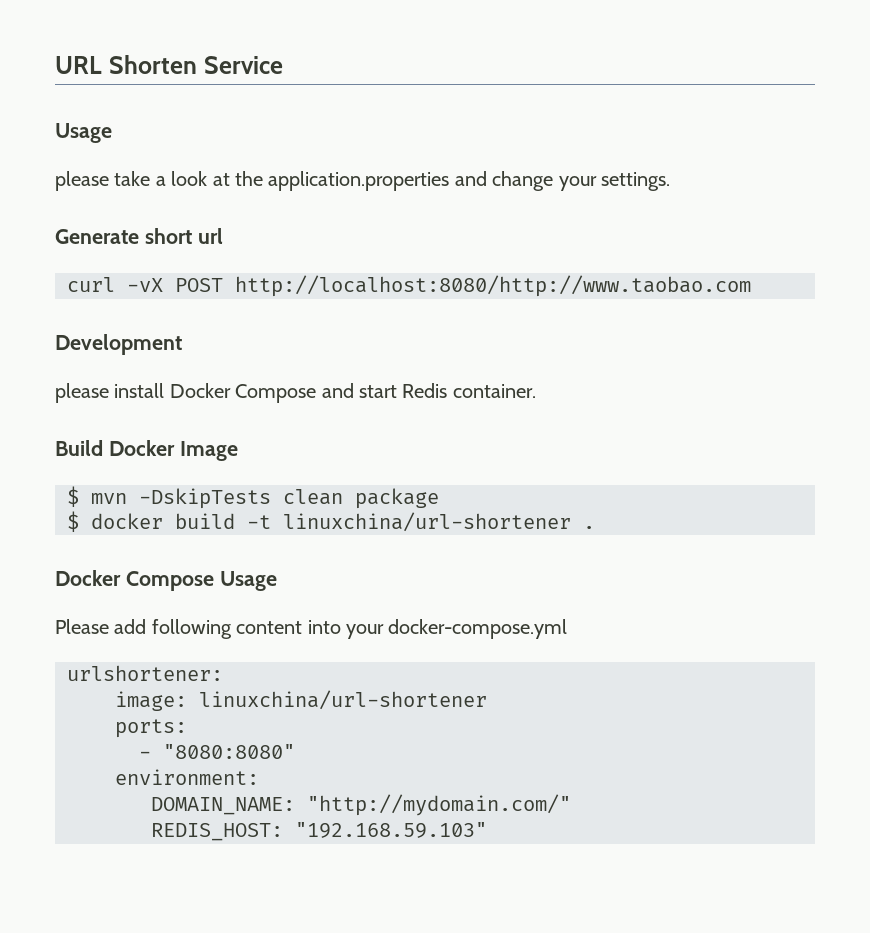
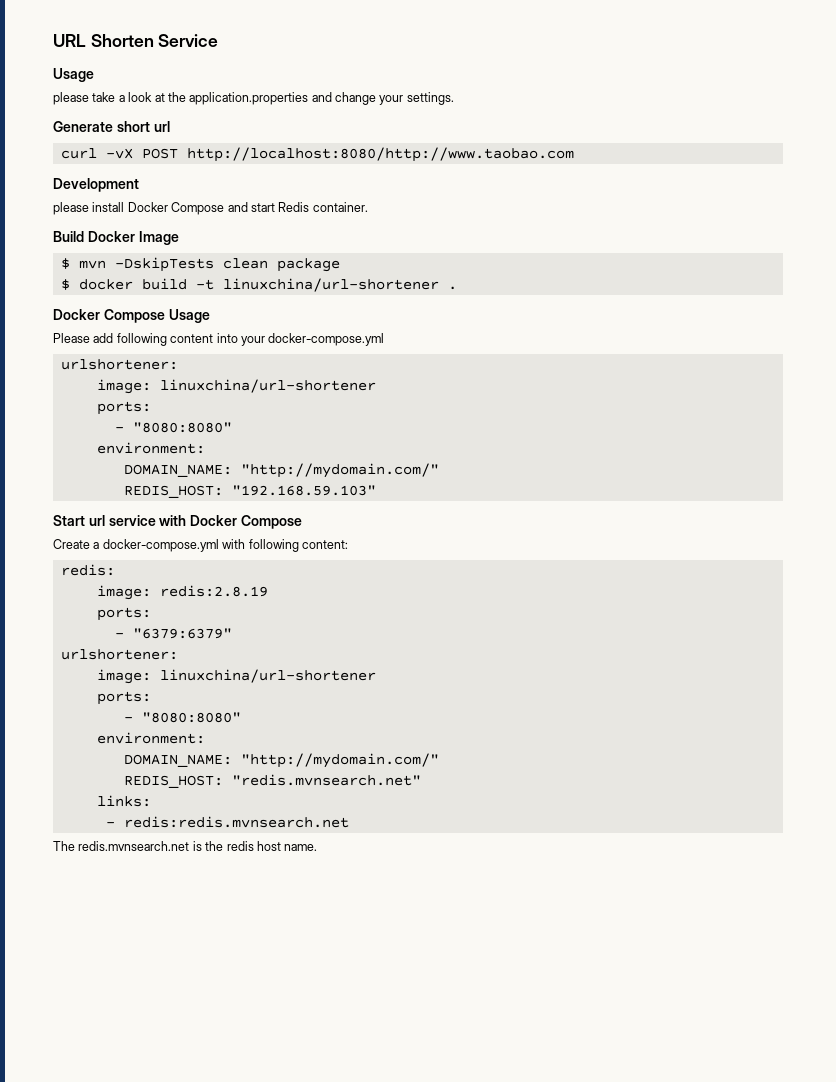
(487, 830) none -> [53,515,302,529] [53,539,348,552] [60,564,115,576] [96,585,268,600] [96,607,151,621] [114,628,232,639] [60,649,178,660] [96,669,376,684] [96,691,151,705] [123,712,241,723] [96,732,205,744] [123,753,439,768] [123,774,421,788] [96,795,151,807] [105,816,349,828] [53,841,318,851] // Start url service with Docker Compose // Create a docker-compose.yml with following content: // redis: // image: redis:2.8.19 // ports: // - "6379:6379" // urlshortener: // image: linuxchina/url-shortener // ports: // - "8080:8080" // environment: // DOMAIN_NAME: "http://mydomain.com/" // REDIS_HOST: "redis.mvnsearch.net" // links: // - redis:redis.mvnsearch.net // The redis.mvnsearch.net is the redis host name.

